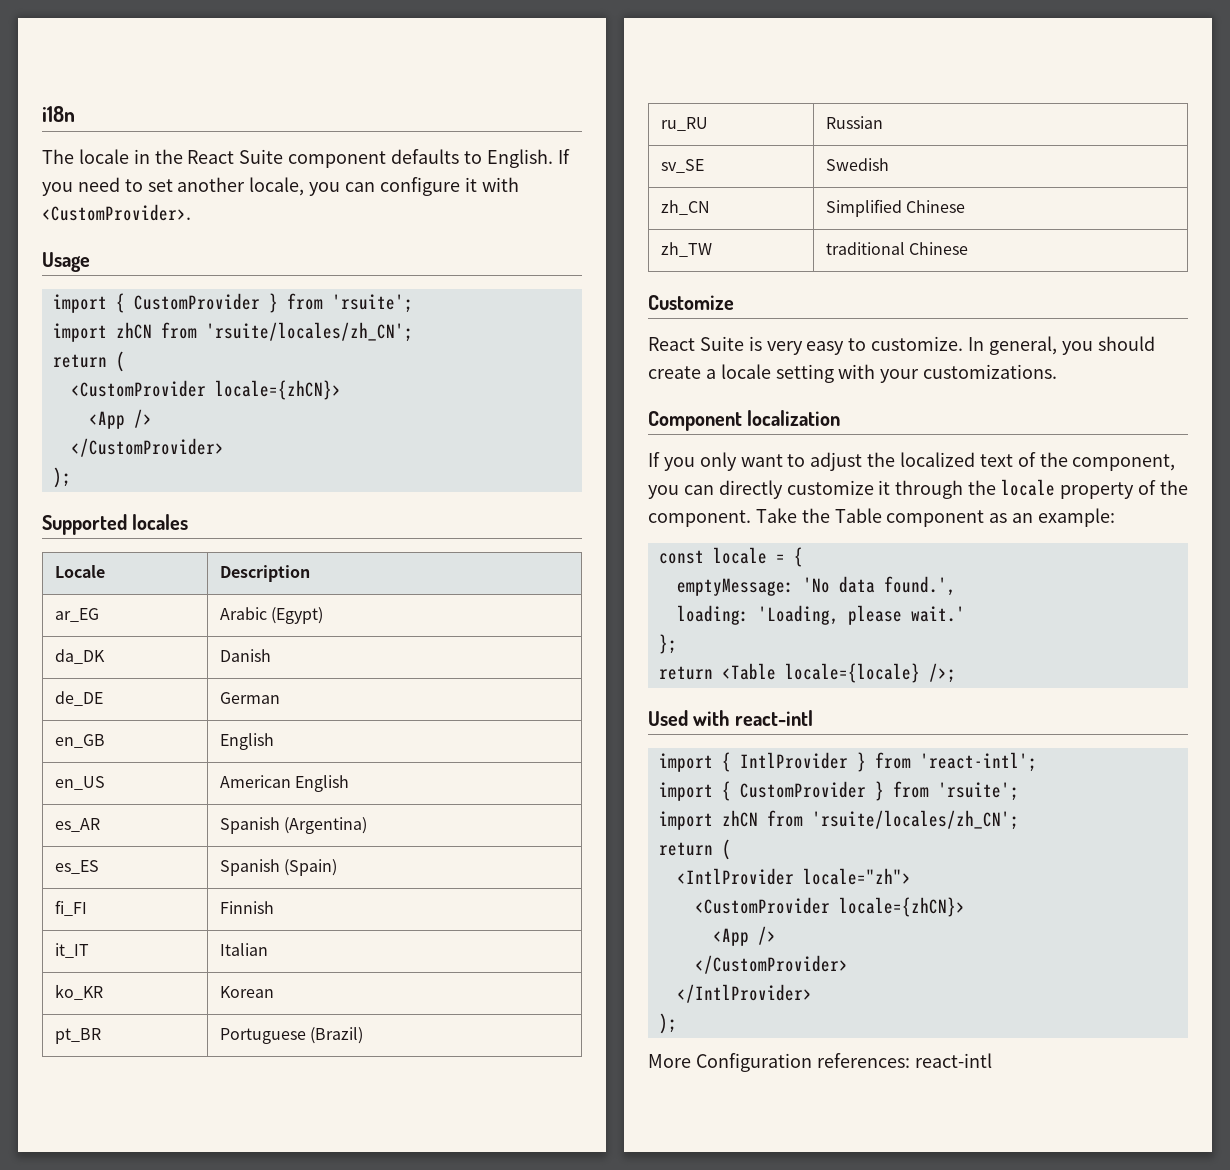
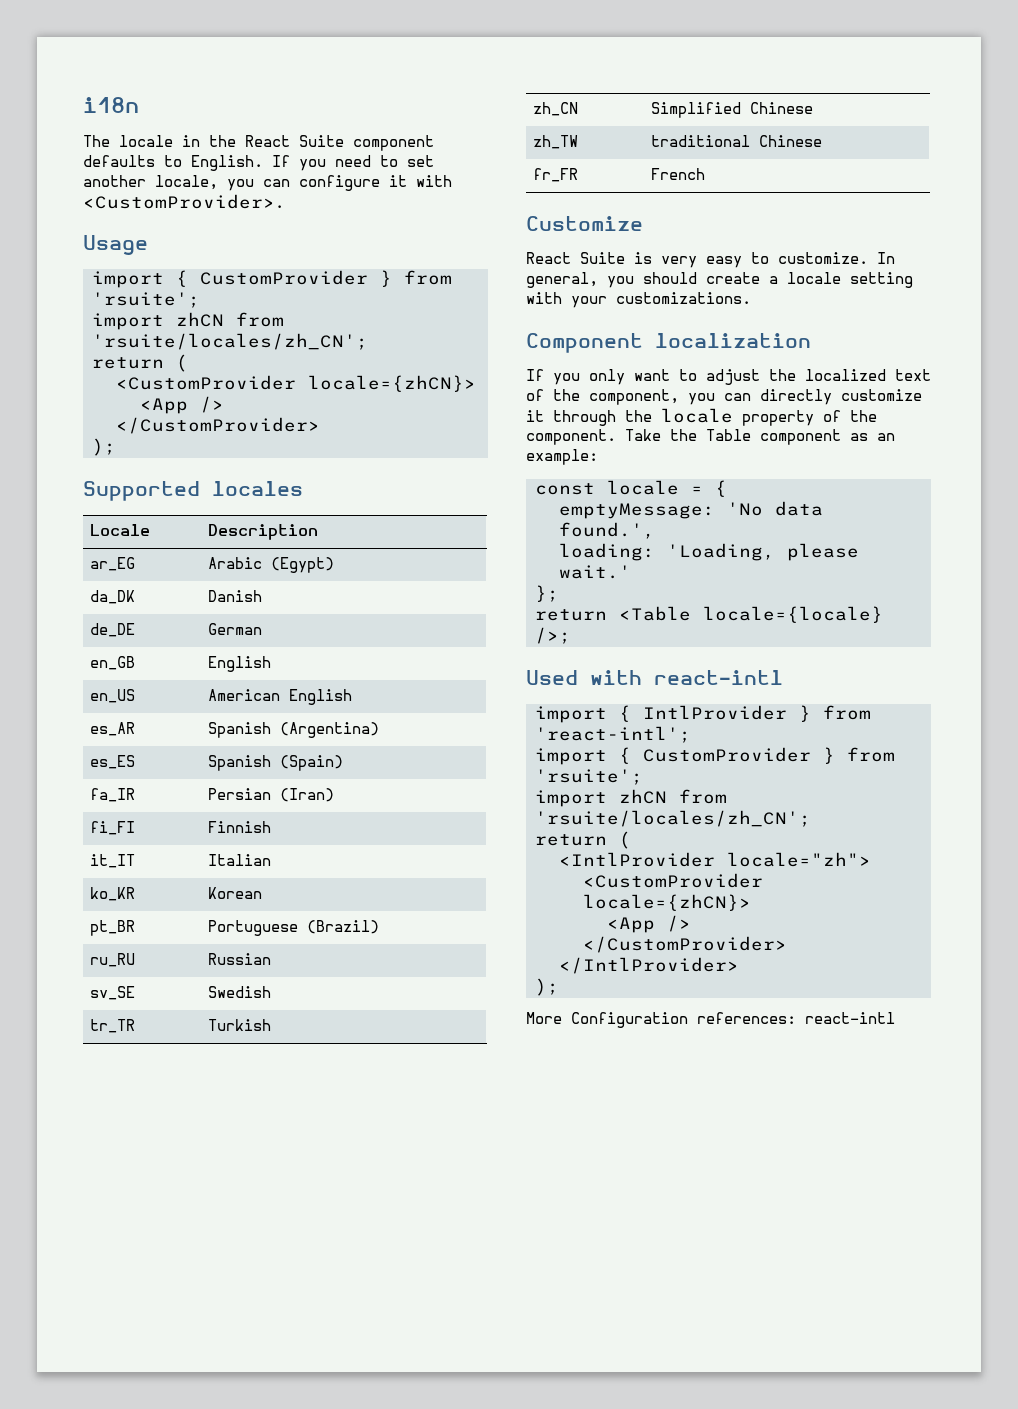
(338, 867) none -> [90,788,136,802] [208,788,335,802] // fa_IR | Persian (Iran)
(889, 164) none -> [90,1019,136,1033] [208,1019,272,1031] // tr_TR | Turkish
(969, 248) none -> [533,168,579,182] [651,168,706,180] // fr_FR | French

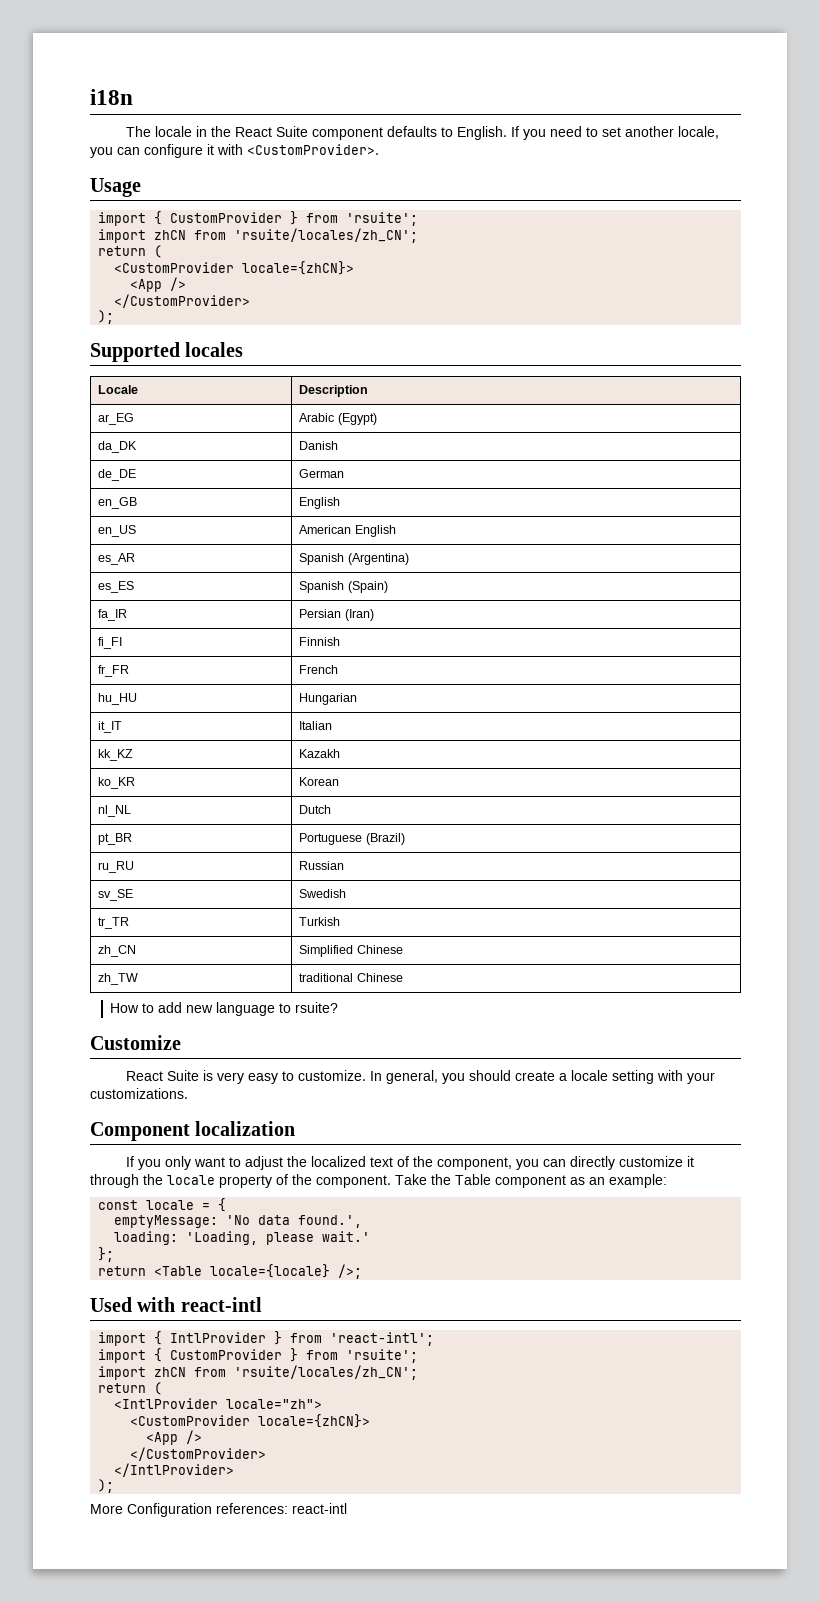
(272, 827) none -> [98,665,130,677] [299,665,339,674] [98,693,138,705] [299,693,358,705] // fr_FR | French // hu_HU | Hungarian
(272, 860) none -> [98,749,134,761] [299,749,341,758] // kk_KZ | Kazakh
(263, 893) none -> [98,805,132,817] [299,805,332,814] // nl_NL | Dutch
[533,168,579,182] [651,168,706,180] // fr_FR | French -> [110,1002,339,1016] // How to add new language to rsuite?

